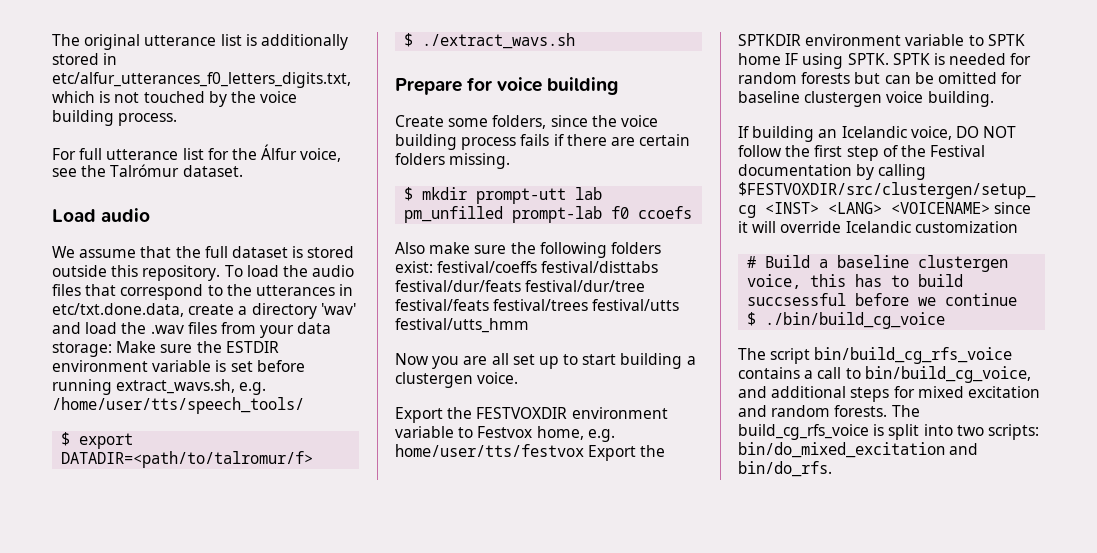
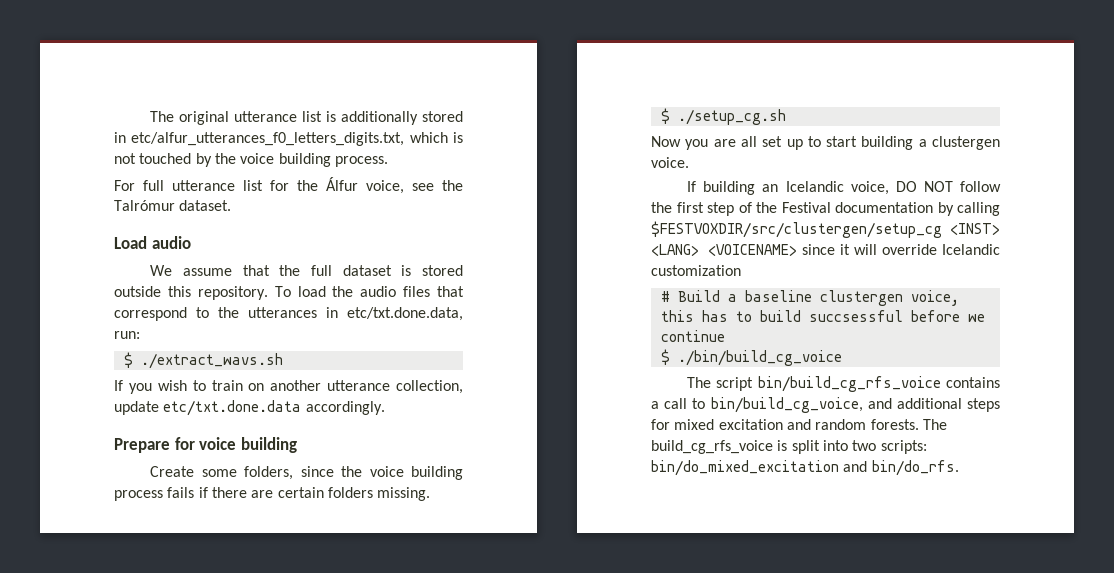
[188,303,356,319] [52,322,332,338] [52,341,279,357] [52,360,305,372] [52,379,267,395] [52,397,304,414] [61,432,134,449] [61,451,314,468] [404,33,576,49] create a directory 'wav' and load the .wav files from your data storage: Make sure the ESTDIR environment variable is set before running extract_wavs.sh, e.g. /home/user/tts/speech_tools/ // $ export DATADIR=<path/to/talromur/f> // $ ./extract_wavs.sh -> [114,331,140,339] [123,352,283,369] [114,380,463,394] [114,400,385,416] run: // $ ./extract_wavs.sh // If you wish to train on another utterance collection, update etc/txt.done.data accordingly.
[422,187,603,204] [404,206,693,223] [395,242,661,258] [395,261,659,273] [395,280,646,292] [395,299,680,311] [395,318,529,333] mkdir prompt-utt lab pm_unfilled prompt-lab f0 ccoefs // Also make sure the following folders exist: festival/coeffs festival/disttabs festival/dur/feats festival/dur/tree festival/feats festival/trees festival/utts festival/utts_hmm -> [677,109,786,125] ./setup_cg.sh
[395,407,668,423] [395,426,615,442] [395,444,666,461] [738,34,1025,46] [738,53,1032,69] [738,72,1023,84] [738,91,994,107] // Export the FESTVOXDIR environment variable to Festvox home, e.g. home/user/tts/festvox Export the SPTKDIR environment variable to SPTK home IF using SPTK. SPTK is needed for random forests but can be omitted for baseline clustergen voice building. -> (689, 162) none

